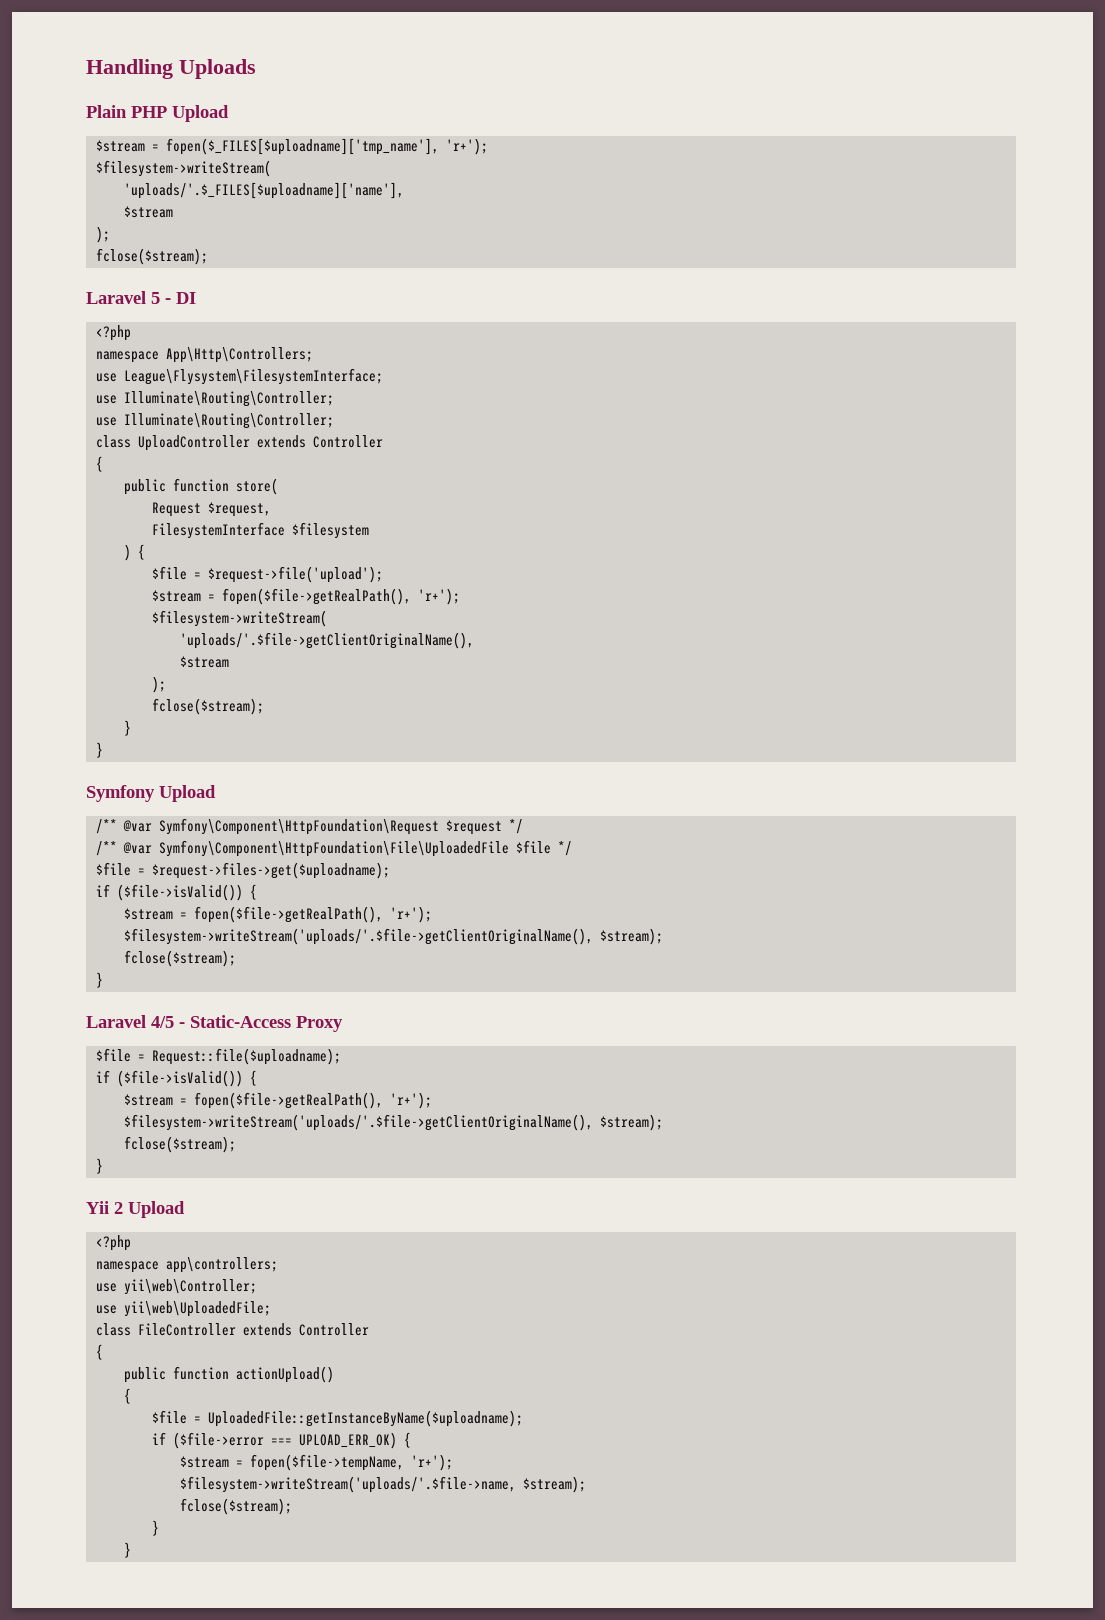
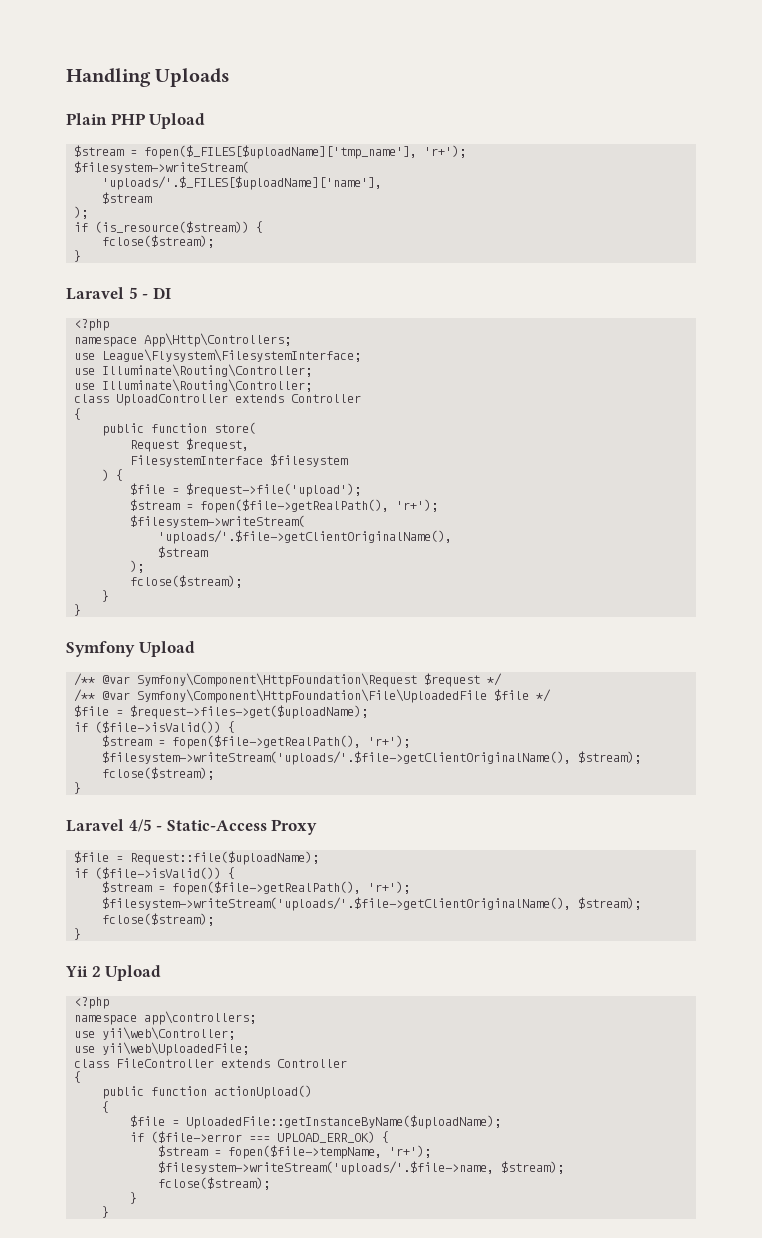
[165,138,488,155] [95,160,271,177] [123,182,404,199] [123,206,173,218] [95,226,110,243] [95,248,208,265] fopen($_FILES[$uploadname]['tmp_name'], 'r+'); // $filesystem->writeStream( // 'uploads/'.$_FILES[$uploadname]['name'], // $stream // ); // fclose($stream); -> [144,145,467,159] [74,161,250,174] [102,176,383,190] [102,192,153,204] [74,206,89,219] [74,221,264,233] [102,235,215,248] [74,250,82,262] fopen($_FILES[$uploadName]['tmp_name'], 'r+'); // $filesystem->writeStream( // 'uploads/'.$_FILES[$uploadName]['name'], // $stream // ); // if (is_resource($stream)) { // fclose($stream); // }
[151,862,390,879] $request->files->get($uploadname); -> [130,705,369,719] $request->files->get($uploadName);
[151,1048,341,1065] Request::file($uploadname); -> [130,851,320,865] Request::file($uploadName);
[207,1410,523,1427] UploadedFile::getInstanceByName($uploadname); -> [186,1115,502,1129] UploadedFile::getInstanceByName($uploadName);

